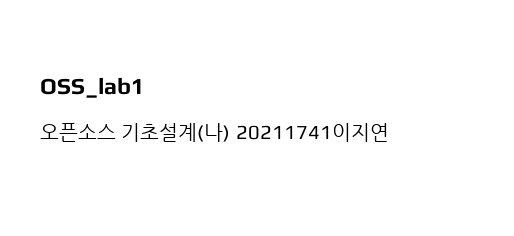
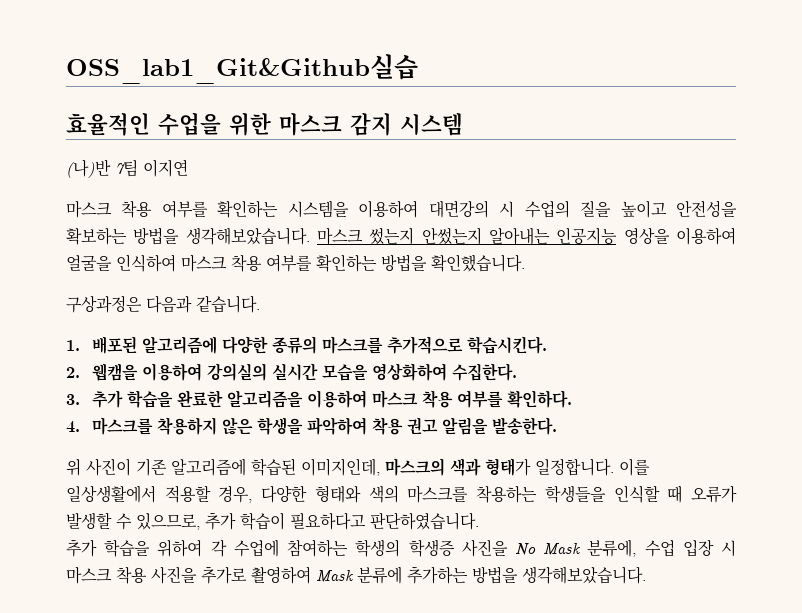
[40,77,144,98] [40,123,389,142] OSS_lab1 // 오픈소스 기초설계(나) 20211741이지연 -> [66,54,418,84] [66,112,463,136] [66,159,188,178] [66,200,737,218] [66,227,736,245] [66,254,525,272] [66,295,260,313] [66,336,548,354] [66,363,518,381] [66,390,573,408] [66,417,558,435] [66,458,650,476] [66,485,738,503] [66,512,479,530] [66,539,736,557] [66,566,646,584] OSS_lab1_Git&Github실습 // 효율적인 수업을 위한 마스크 감지 시스템 // (나)반 7팀 이지연 // 마스크 착용 여부를 확인하는 시스템을 이용하여 대면강의 시 수업의 질을 높이고 안전성을 확보하는 방법을 생각해보았습니다. 마스크 썼는지 안썼는지 알아내는 인공지능 영상을 이용하여 얼굴을 인식하여 마스크 착용 여부를 확인하는 방법을 확인했습니다. // 구상과정은 다음과 같습니다. // 1. 배포된 알고리즘에 다양한 종류의 마스크를 추가적으로 학습시킨다. // 2. 웹캠을 이용하여 강의실의 실시간 모습을 영상화하여 수집한다. // 3. 추가 학습을 완료한 알고리즘을 이용하여 마스크 착용 여부를 확인하다. // 4. 마스크를 착용하지 않은 학생을 파악하여 착용 권고 알림을 발송한다. // 위 사진이 기존 알고리즘에 학습된 이미지인데, 마스크의 색과 형태가 일정합니다. 이를 일상생활에서 적용할 경우, 다양한 형태와 색의 마스크를 착용하는 학생들을 인식할 때 오류가 발생할 수 있으므로, 추가 학습이 필요하다고 판단하였습니다. // 추가 학습을 위하여 각 수업에 참여하는 학생의 학생증 사진을 No Mask 분류에, 수업 입장 시 마스크 착용 사진을 추가로 촬영하여 Mask 분류에 추가하는 방법을 생각해보았습니다.

